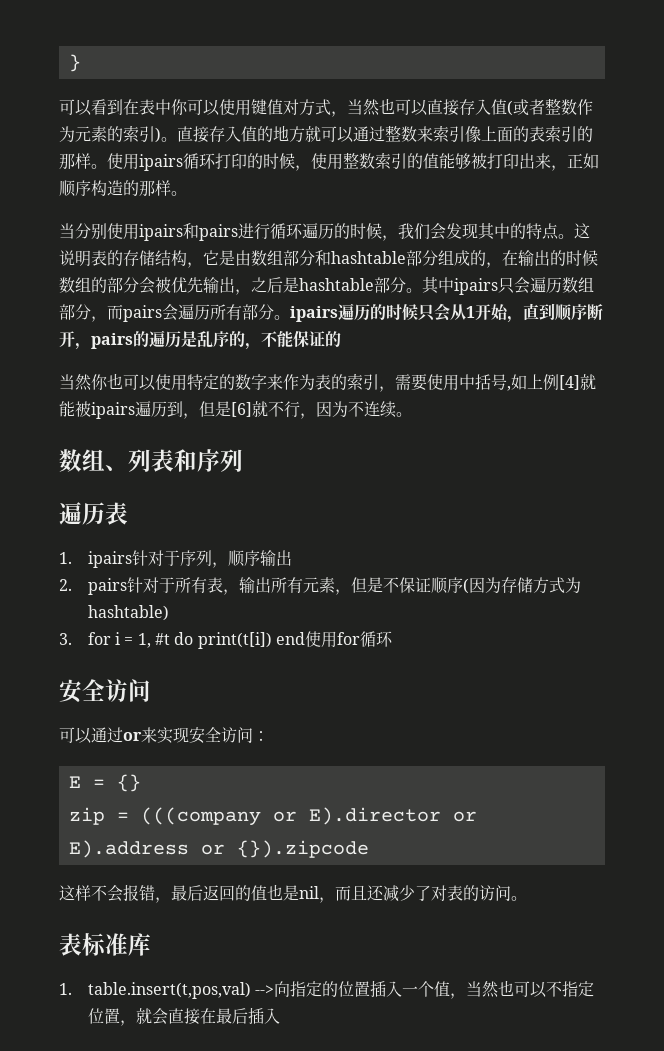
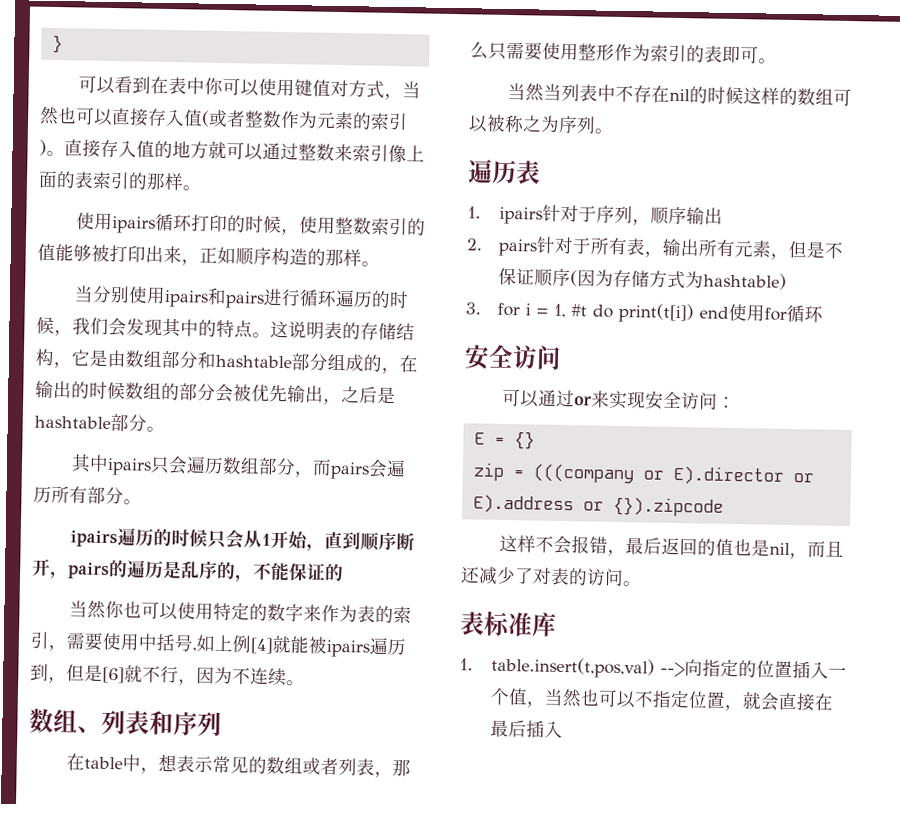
(107, 166) none -> (201, 188) //
(422, 290) none -> (165, 429) //
(290, 317) none -> (142, 502) //
(243, 460) none -> [65,753,411,779] [470,41,777,64] [506,82,852,107] [468,114,613,134] // 在table中，想表示常见的数组或者列表，那么只需要使用整形作为索引的表即可。 // 当然当列表中不存在nil的时候这样的数组可以被称之为序列。

